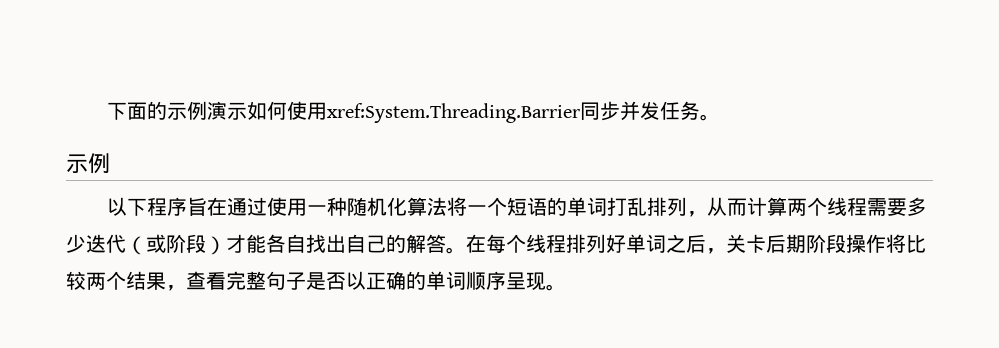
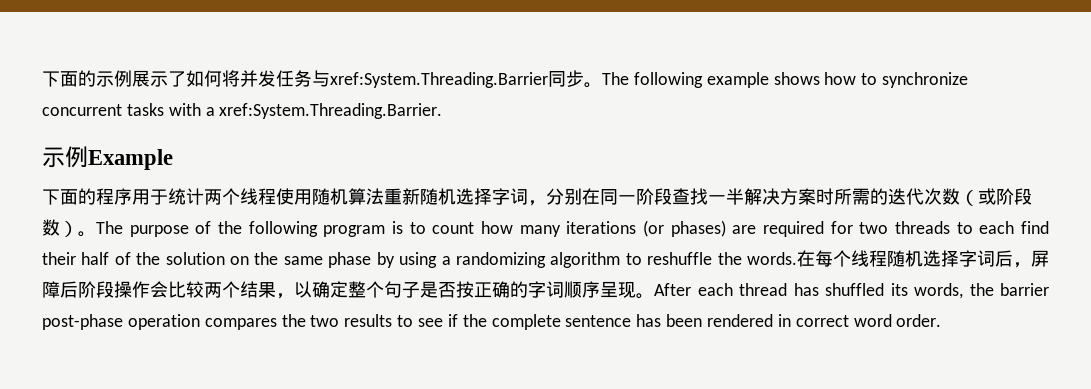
[206,101,720,123] [66,153,110,174] [106,197,927,217] [66,234,806,255] 演示如何使用xref:System.Threading.Barrier同步并发任务。 // 示例 // 以下程序旨在通过使用一种随机化算法将一个短语的单词打乱排列，从而计算两个线程需要多少迭代（或阶段）才能各自找出自己的解答。在每个线程排列好单词之后，关卡后期 -> [132,70,969,88] [42,103,443,119] [42,146,173,170] [42,188,1032,206] [42,219,1049,237] [42,250,1049,268] [42,281,78,298] 展示了如何将并发任务与xref:System.Threading.Barrier同步。The following example shows how to synchronize concurrent tasks with a xref:System.Threading.Barrier. // 示例Example // 下面的程序用于统计两个线程使用随机算法重新随机选择字词，分别在同一阶段查找一半解决方案时所需的迭代次数（或阶段数）。The purpose of the following program is to count how many iterations (or phases) are required for two threads to each find their half of the solution on the same phase by using a randomizing algorithm to reshuffle the words.在每个线程随机选择字词后，屏障后
[886,234,906,253] 将 -> [150,281,168,298] 会
[186,271,566,291] 查看完整句子是否以正确的单词顺序呈现。 -> [294,281,1049,299] [42,314,942,330] 以确定整个句子是否按正确的字词顺序呈现。After each thread has shuffled its words, the barrier post-phase operation compares the two results to see if the complete sentence has been rendered in correct word order.

